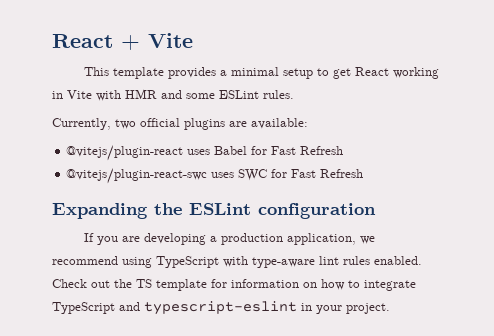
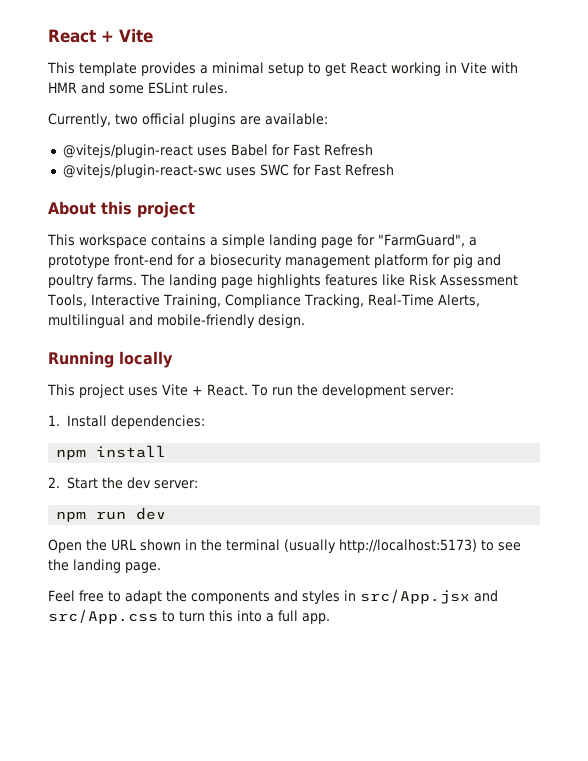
[52,203,376,219] [83,233,375,245] [52,256,422,268] [52,279,416,291] [52,301,390,315] Expanding the ESLint configuration // If you are developing a production application, we recommend using TypeScript with type-aware lint rules enabled. Check out the TS template for information on how to integrate TypeScript and typescript-eslint in your project. -> [48,201,195,218] [47,234,477,248] [48,254,501,268] [48,274,518,288] [47,294,480,308] [48,314,305,328] [48,351,173,368] [47,384,454,398] [48,415,206,429] [56,445,167,460] [48,477,199,489] [56,507,167,522] [48,539,521,553] [48,559,161,573] [48,589,498,604] [48,609,330,624] About this project // This workspace contains a simple landing page for "FarmGuard", a prototype front-end for a biosecurity management platform for pig and poultry farms. The landing page highlights features like Risk Assessment Tools, Interactive Training, Compliance Tracking, Real-Time Alerts, multilingual and mobile-friendly design. // Running locally // This project uses Vite + React. To run the development server: // 1. Install dependencies: // npm install // 2. Start the dev server: // npm run dev // Open the URL shown in the terminal (usually http://localhost:5173) to see the landing page. // Feel free to adapt the components and styles in src/App.jsx and src/App.css to turn this into a full app.

